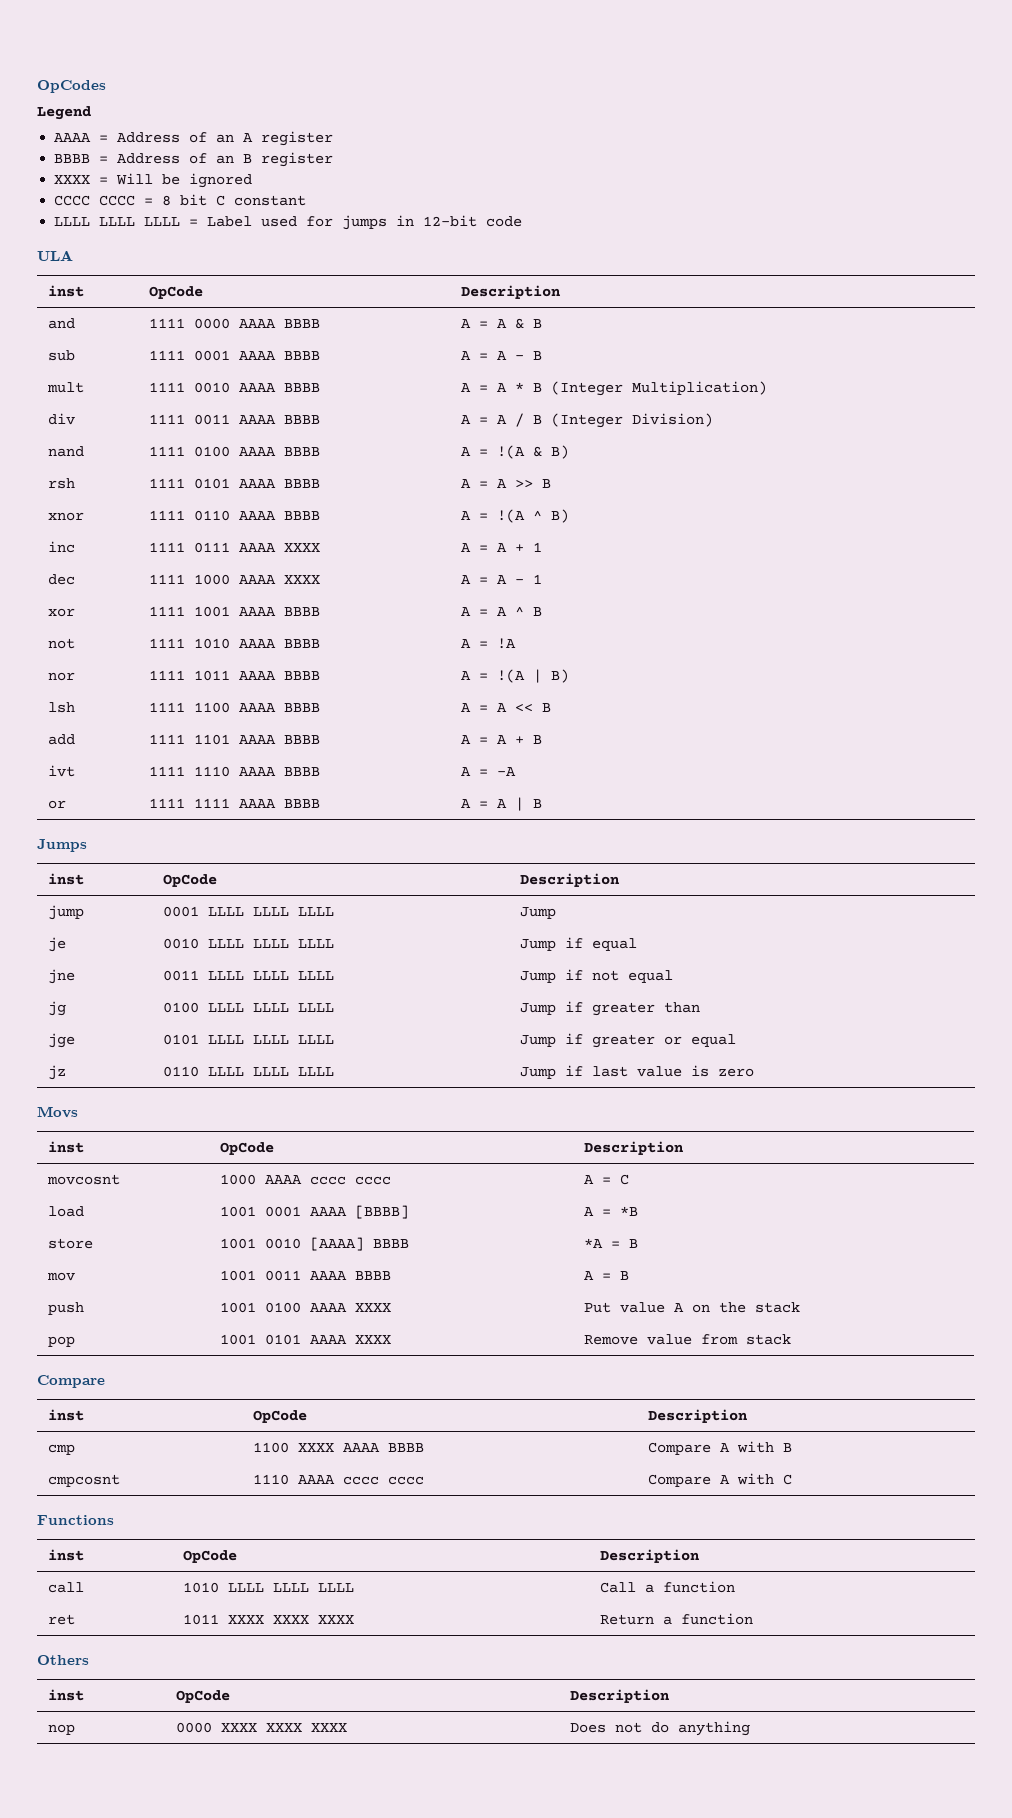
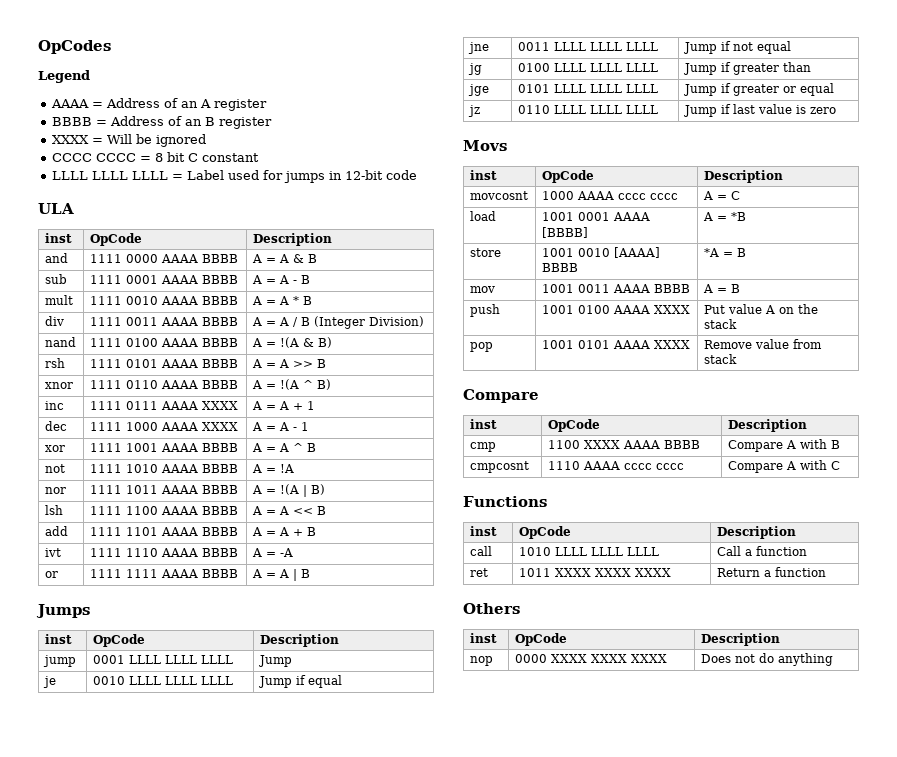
[551,381,768,396] (Integer Multiplication) -> (312, 300) none

